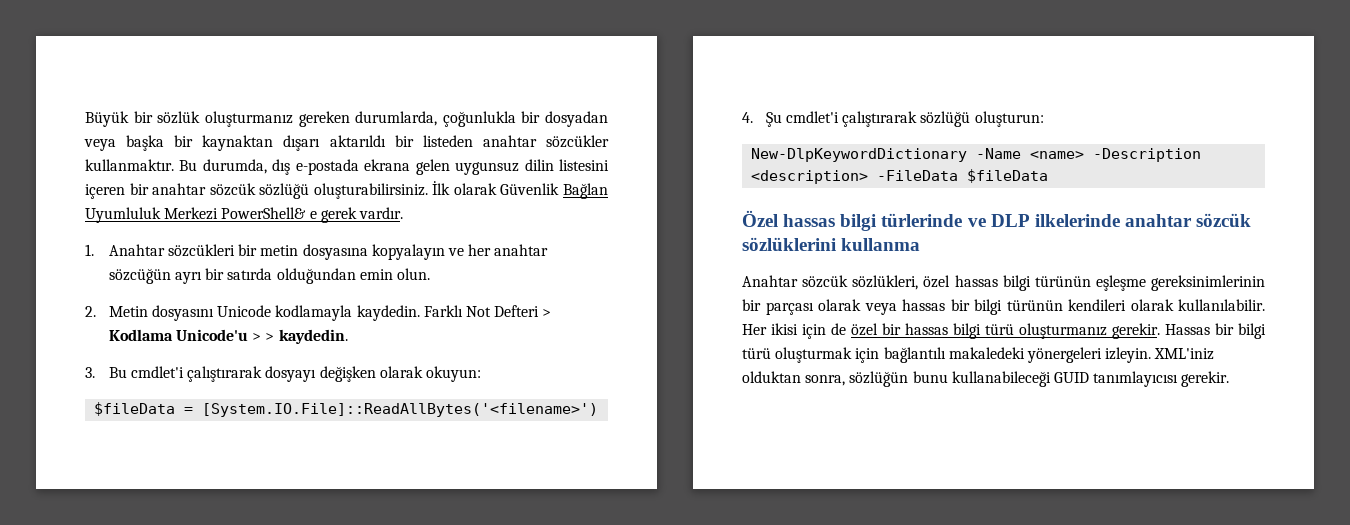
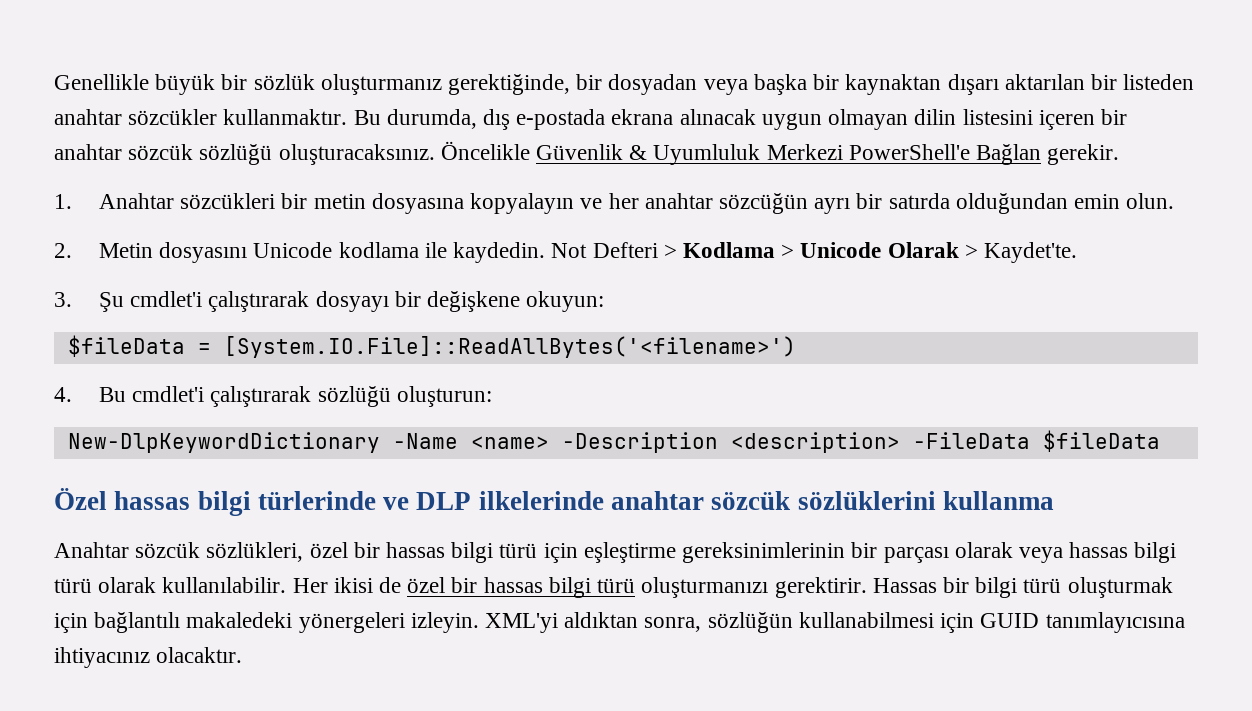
[85,111,129,127] Büyük -> [54,74,216,95] Genellikle büyük
[298,111,516,127] gereken durumlarda, çoğunlukla -> [448,74,571,95] gerektiğinde,
[329,135,386,147] aktarıldı -> [1004,74,1085,90] aktarılan
[415,159,520,175] gelen uygunsuz -> [679,109,909,130] alınacak uygun olmayan
[313,181,608,199] [85,207,403,223] oluşturabilirsiniz. İlk olarak Güvenlik Bağlan Uyumluluk Merkezi PowerShell& e gerek vardır. -> [278,141,1120,165] oluşturacaksınız. Öncelikle Güvenlik & Uyumluluk Merkezi PowerShell'e Bağlan gerekir.
[275,305,463,321] kodlamayla kaydedin. Farklı -> [338,242,546,263] kodlama ile kaydedin.
[175,329,348,344] Unicode'u > > kaydedin. -> [781,242,1078,263] > Unicode Olarak > Kaydet'te.
[108,367,127,378] Bu -> [99,292,125,312] Şu
[319,366,423,382] değişken olarak -> [394,291,521,312] bir değişkene
[765,112,782,127] Şu -> [99,387,127,402] Bu
[954,275,1146,291] hassas bilgi türünün eşleşme -> [353,542,676,563] bir hassas bilgi türü için eşleştirme
[950,299,1126,315] bir bilgi türünün kendileri -> [1134,542,1177,563] [54,578,92,593] bilgi türü
[802,324,826,339] için -> (373, 585) none
[1019,323,1160,339] oluşturmanız gerekir. -> [641,577,867,598] oluşturmanızı gerektirir.
[1154,348,1215,360] [742,371,1230,387] XML'iniz olduktan sonra, sözlüğün bunu kullanabileceği GUID tanımlayıcısı gerekir. -> [485,612,1185,633] [54,647,243,668] XML'yi aldıktan sonra, sözlüğün kullanabilmesi için GUID tanımlayıcısına ihtiyacınız olacaktır.

